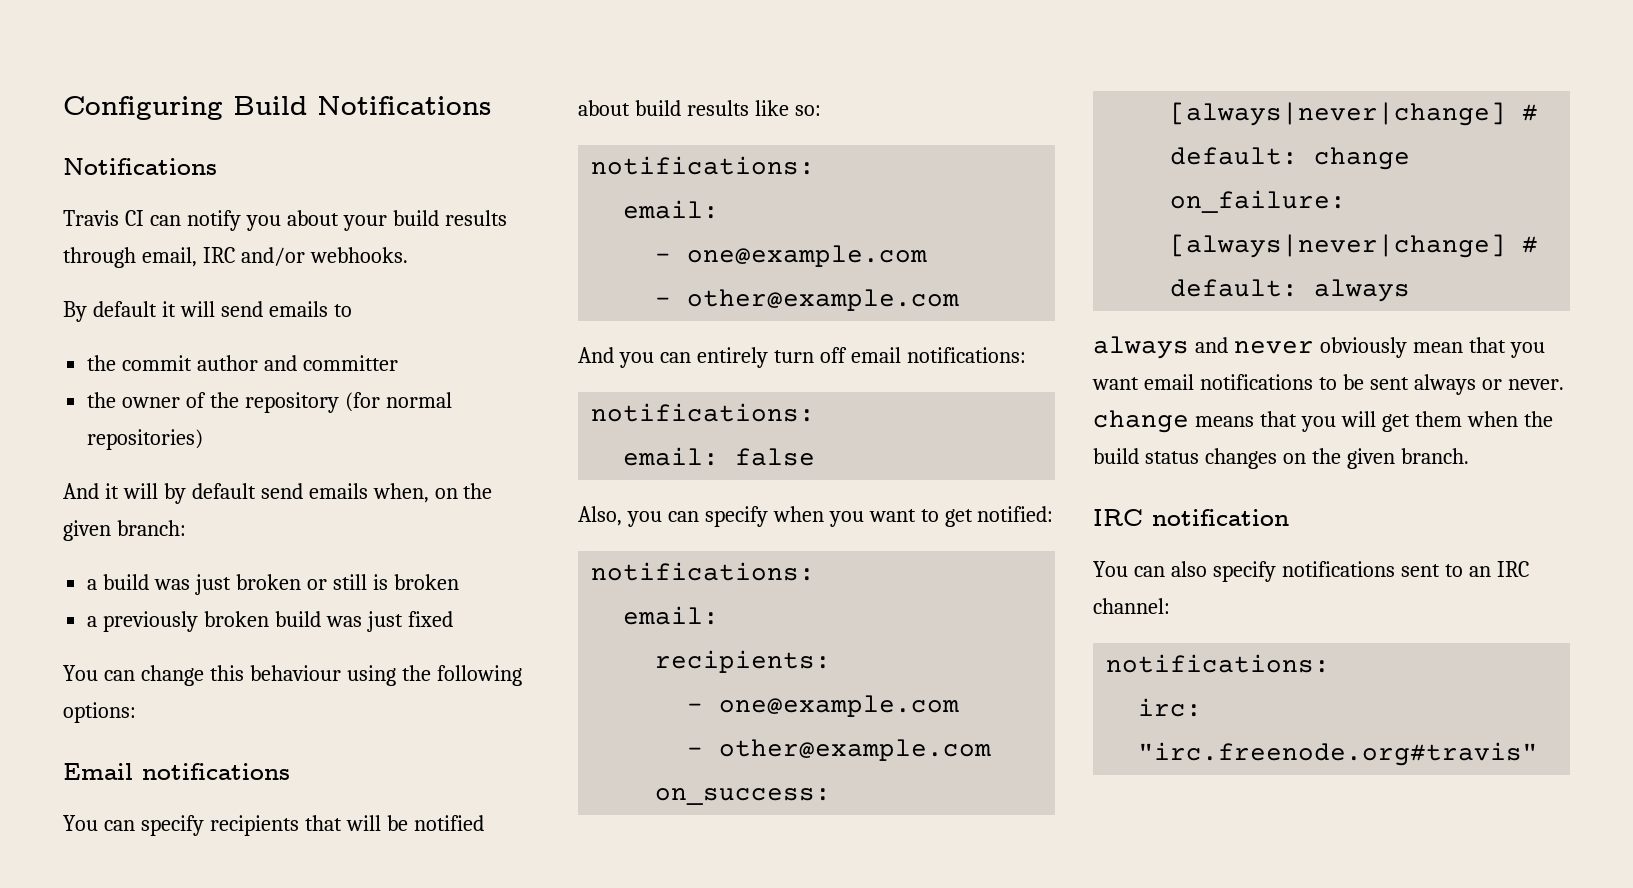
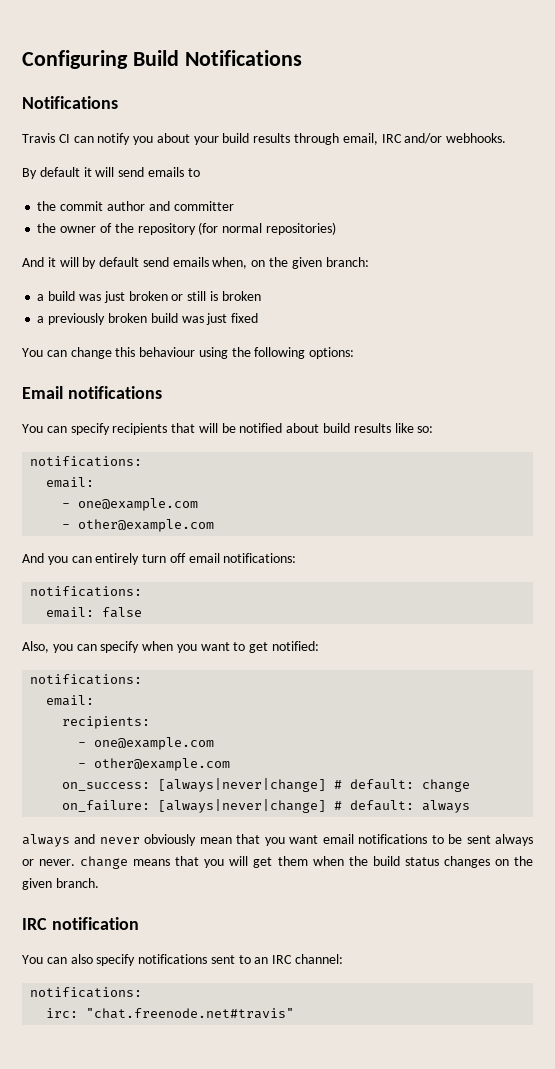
[1138,742,1539,766] "irc.freenode.org#travis" -> [86,1008,295,1019] "chat.freenode.net#travis"

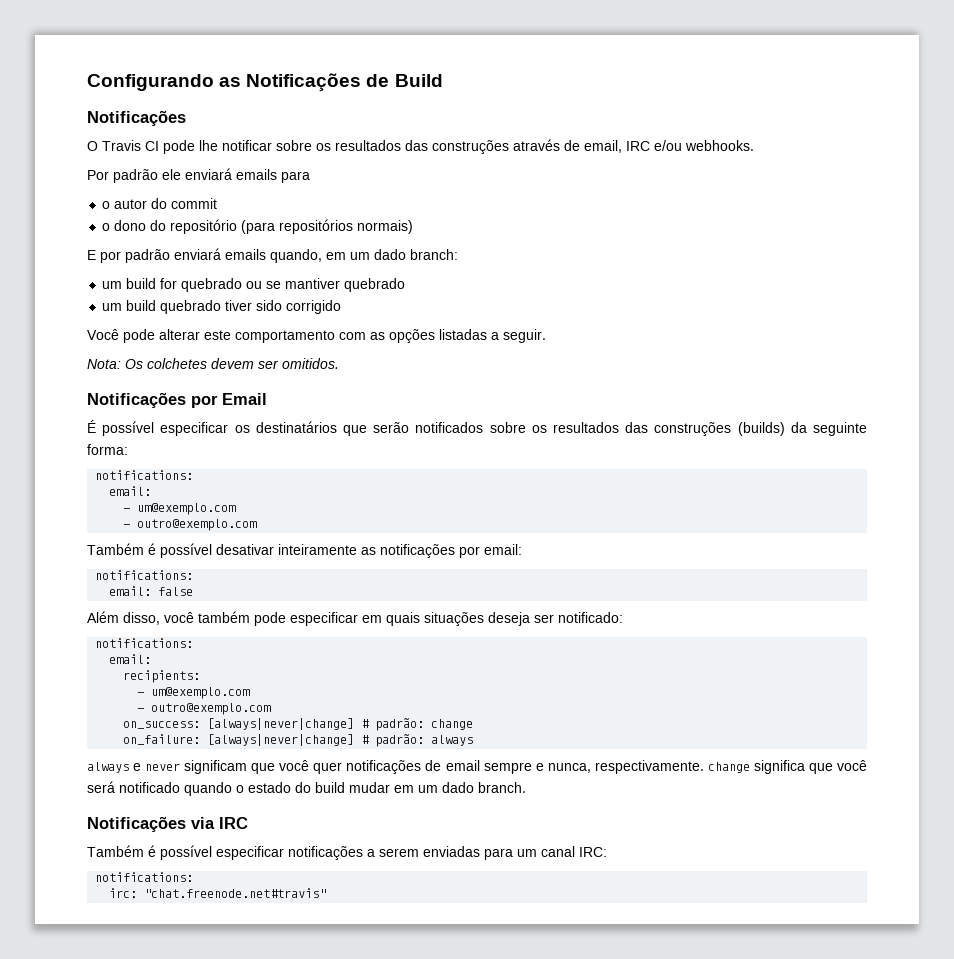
[22,50,302,69] [22,96,118,109] [22,133,340,145] Configuring Build Notifications // Notifications // Travis CI can notify you about your build results through -> [87,73,443,92] [87,110,186,126] [87,139,580,154] Configurando as Notificações de Build // Notificações // O Travis CI pode lhe notificar sobre os resultados das construções através de
[404,133,443,144] and/or -> [654,140,682,151] e/ou
[22,167,200,179] [37,201,234,211] [37,222,336,235] [22,257,369,269] [37,291,261,303] [37,313,259,325] [22,347,355,359] [22,386,162,399] [22,423,434,435] By default it will send emails to // the commit author and committer // the owner of the repository (for normal repositories) // And it will by default send emails when, on the given branch: // a build was just broken or still is broken // a previously broken build was just fixed // You can change this behaviour using the following options: // Email notifications // You can specify recipients that will be notified about build results like so: -> [87,168,310,183] [102,198,218,209] [102,219,414,234] [87,248,458,263] [102,278,406,292] [102,300,342,314] [87,329,546,343] [87,358,339,369] [87,392,267,408] [87,420,868,436] [87,444,128,455] Por padrão ele enviará emails para // o autor do commit // o dono do repositório (para repositórios normais) // E por padrão enviará emails quando, em um dado branch: // um build for quebrado ou se mantiver quebrado // um build quebrado tiver sido corrigido // Você pode alterar este comportamento com as opções listadas a seguir. // Nota: Os colchetes devem ser omitidos. // Notificações por Email // É possível especificar os destinatários que serão notificados sobre os resultados das construções (builds) da seguinte forma:
[78,498,199,511] [62,519,215,532] [22,553,297,565] [30,586,143,597] [46,607,143,618] [22,641,320,653] one@example.com // - other@example.com // And you can entirely turn off email notifications: // notifications: // email: false // Also, you can specify when you want to get notified: -> [137,503,237,515] [123,519,258,531] [87,543,522,558] [95,570,194,580] [109,586,194,596] [87,611,623,626] um@exemplo.com // - outro@exemplo.com // Também é possível desativar inteiramente as notificações por email: // notifications: // email: false // Além disso, você também pode especificar em quais situações deseja ser notificado:
[94,737,215,750] [78,758,231,771] one@example.com // - other@example.com -> [151,687,251,699] [137,703,272,715] um@exemplo.com // - outro@exemplo.com
[350,779,415,790] default: -> [375,718,425,731] padrão:
[350,800,415,811] default: -> [375,734,425,747] padrão:
[74,834,533,846] [22,856,533,869] [22,878,52,890] and never obviously mean that you want email notifications to be sent always or never. change means that you will get them when the build status changes on the given -> [133,760,867,774] [87,781,474,796] e never significam que você quer notificações de email sempre e nunca, respectivamente. change significa que você será notificado quando o estado do build mudar em um dado
[22,917,139,930] [22,954,344,966] IRC notification // You can also specify notifications sent to an IRC channel: -> [87,816,248,832] [87,845,607,860] Notificações via IRC // Também é possível especificar notificações a serem enviadas para um canal IRC:

